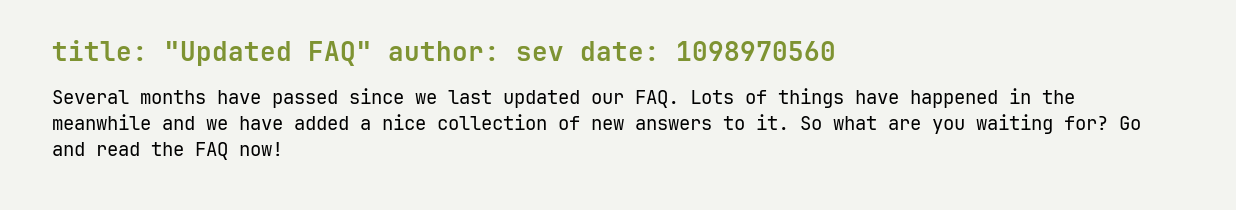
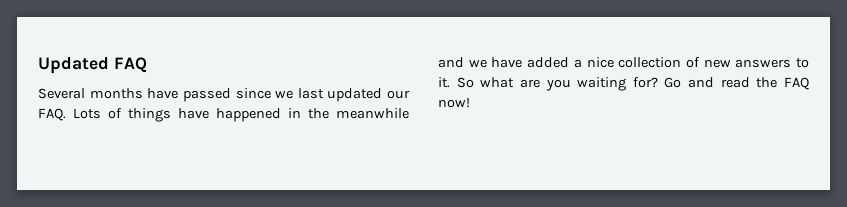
[52,40,836,66] title: "Updated FAQ" author: sev date: 1098970560 -> [38,57,147,74] Updated FAQ

